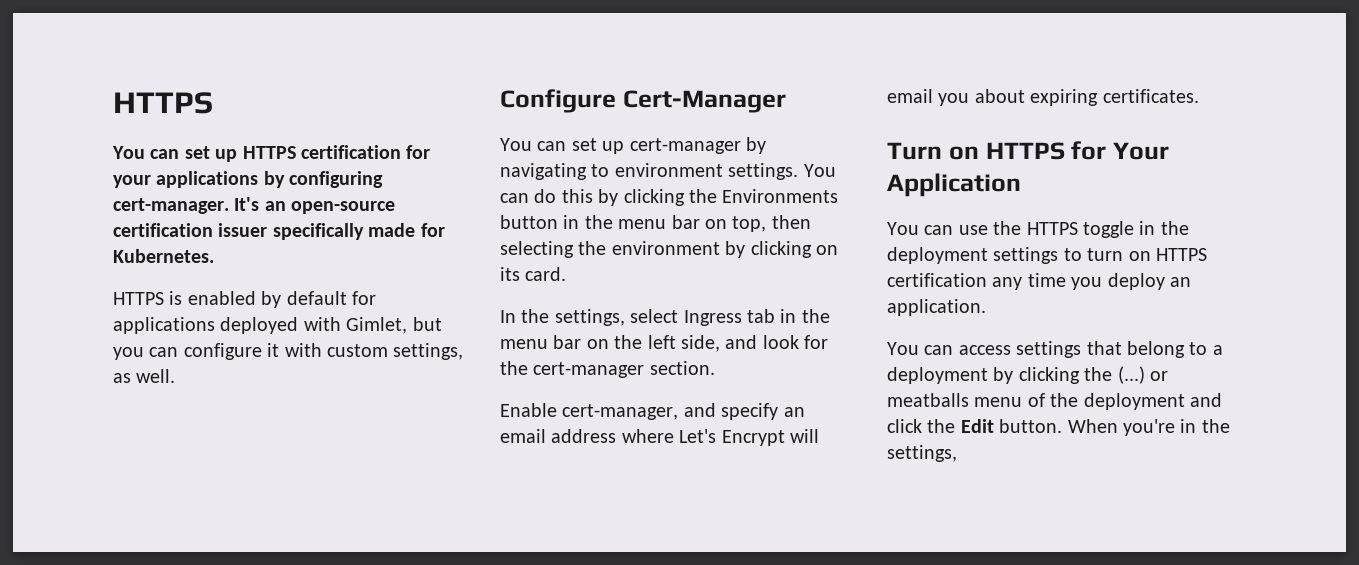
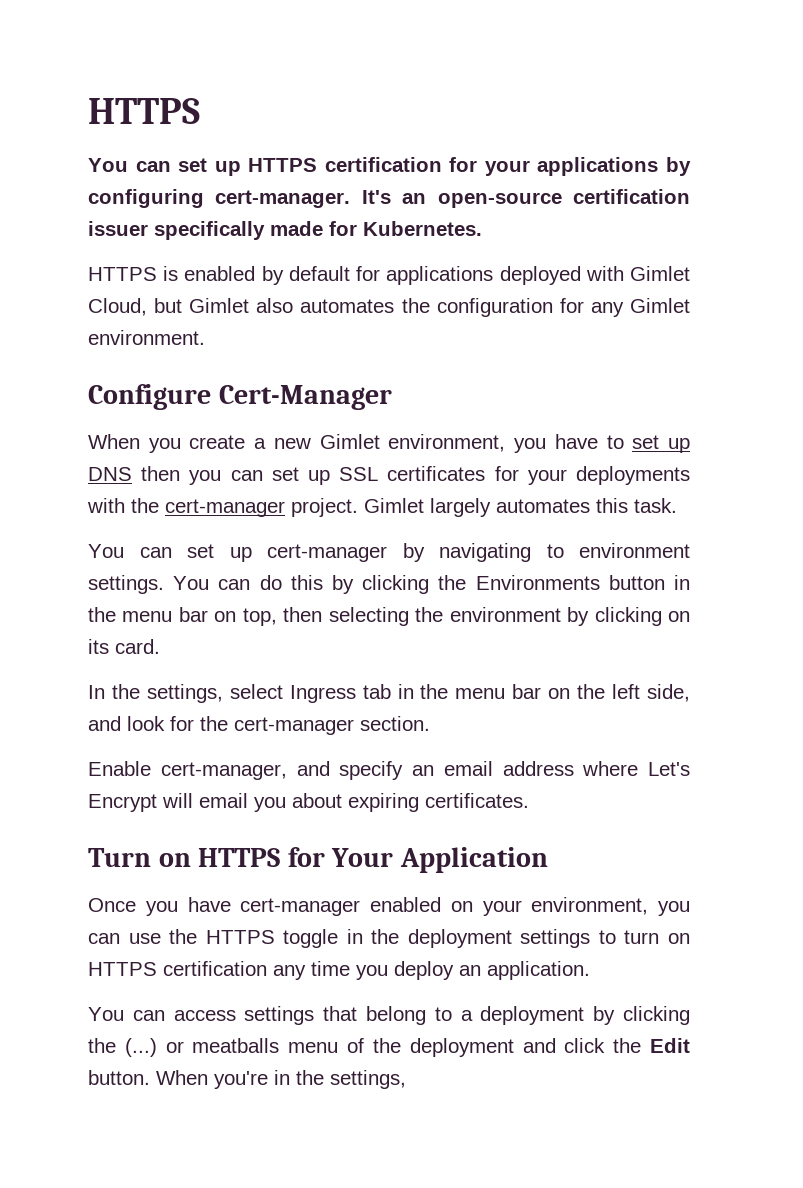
[346,317,442,334] [113,343,464,360] [113,369,176,383] [500,89,786,113] Gimlet, but you can configure it with custom settings, as well. // Configure Cert-Manager -> [630,266,690,281] [88,298,690,317] [88,330,205,345] [88,384,392,410] [88,434,691,453] [88,466,690,485] [87,498,677,517] Gimlet Cloud, but Gimlet also automates the configuration for any Gimlet environment. // Configure Cert-Manager // When you create a new Gimlet environment, you have to set up DNS then you can set up SSL certificates for your deployments with the cert-manager project. Gimlet largely automates this task.
[887,222,919,235] You -> [88,897,690,916] Once you have cert-manager enabled on your environment, you

